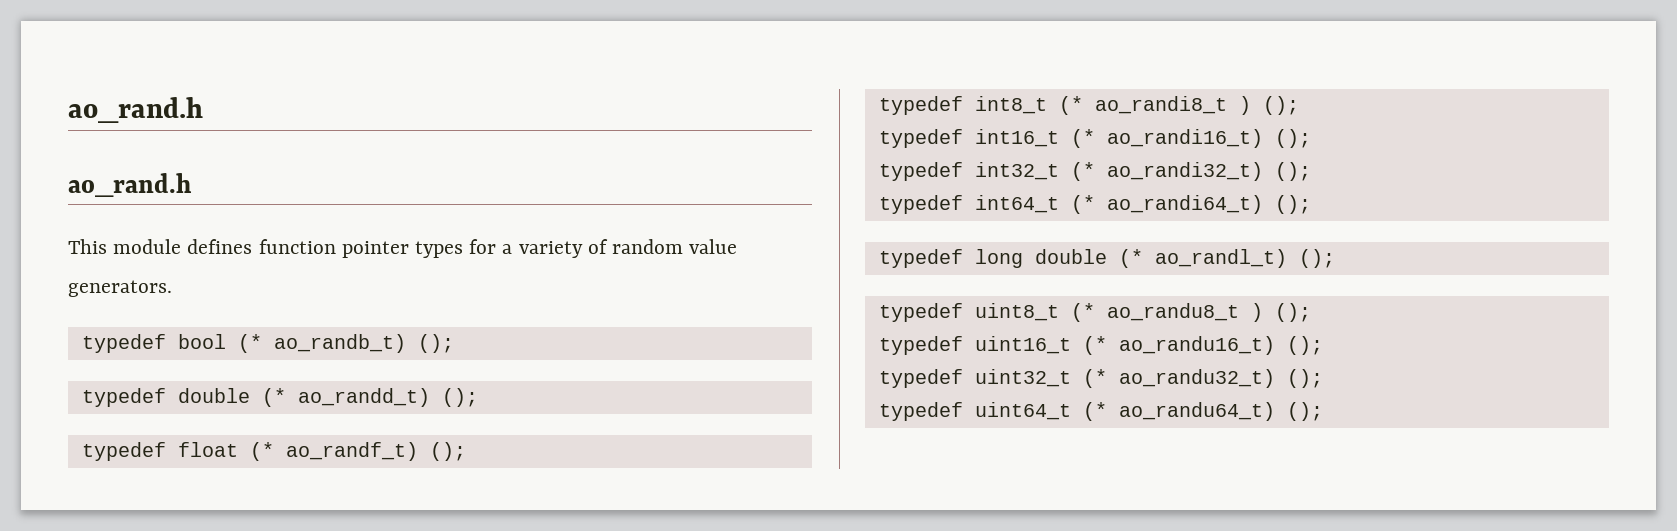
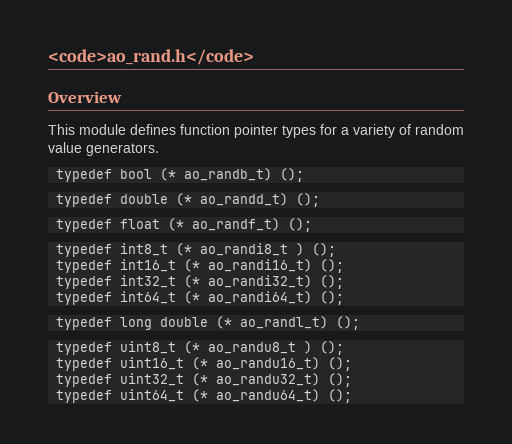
[68,97,203,123] [68,173,192,197] ao_rand.h // ao_rand.h -> [48,49,254,65] [48,91,122,103] <code>ao_rand.h</code> // Overview

